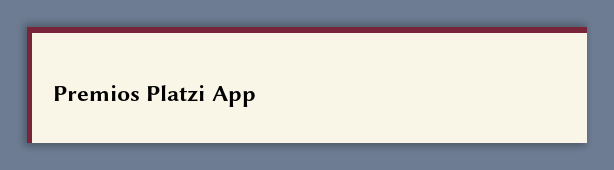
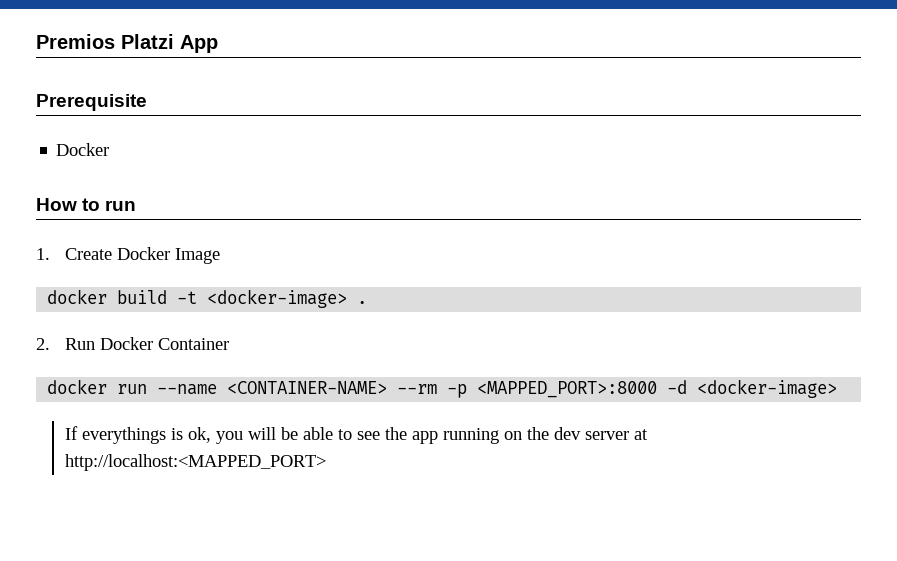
(256, 96) none -> [36,94,147,111] [56,143,110,156] [36,198,137,211] [36,247,220,264] [47,289,368,308] [36,337,229,350] [47,379,838,398] [64,426,648,444] [64,454,326,471] // Prerequisite // Docker // How to run // 1. Create Docker Image // docker build -t <docker-image> . // 2. Run Docker Container // docker run --name <CONTAINER-NAME> --rm -p <MAPPED_PORT>:8000 -d <docker-image> // If everythings is ok, you will be able to see the app running on the dev server at http://localhost:<MAPPED_PORT>

